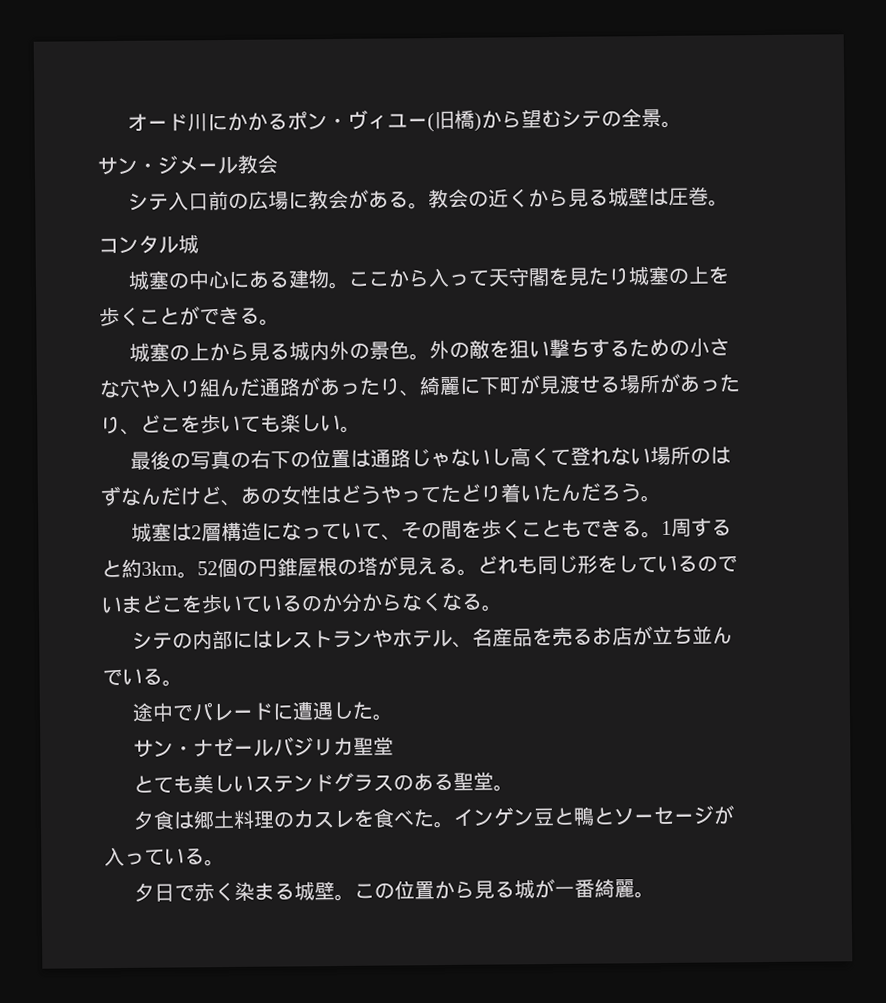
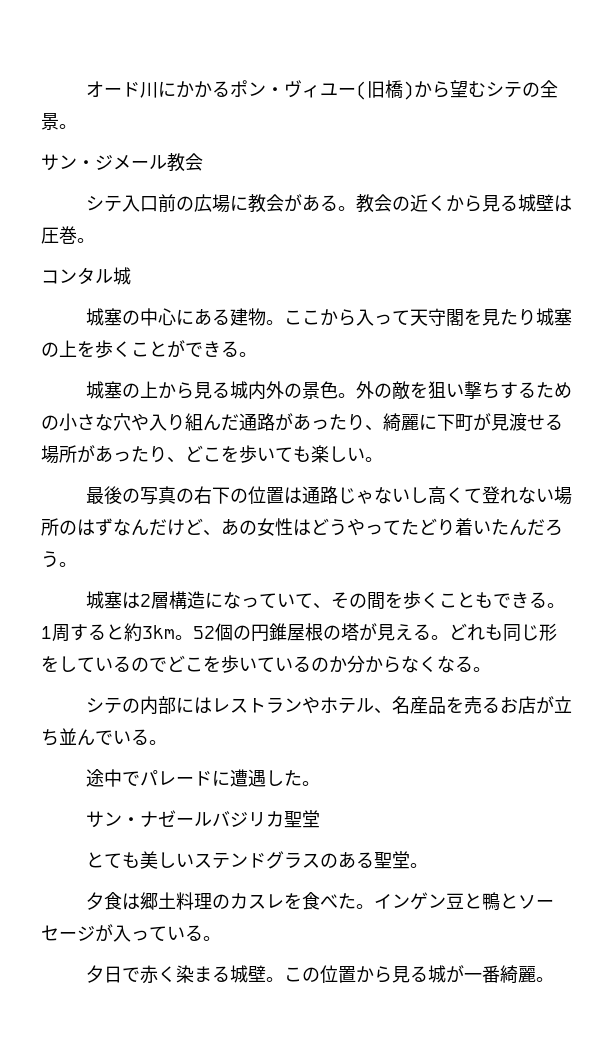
[101,595,143,614] いま -> (167, 664) none

